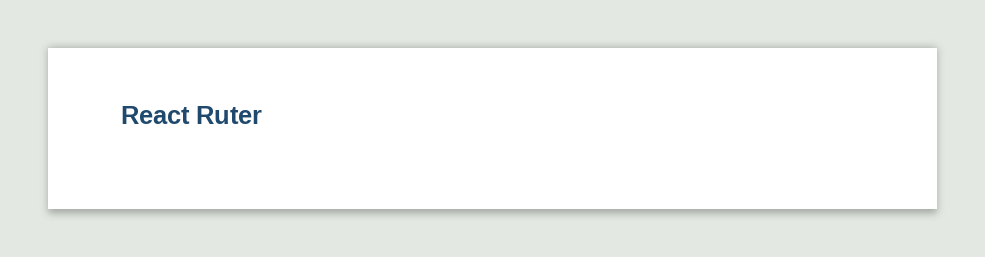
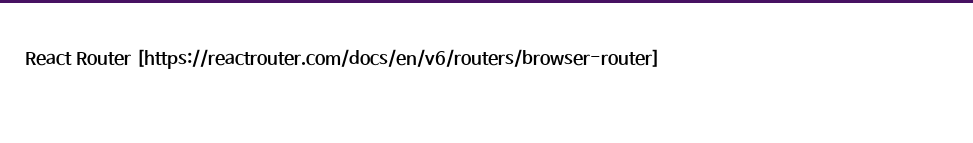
[196,106,262,124] Ruter -> [75,49,660,69] Router [https://reactrouter.com/docs/en/v6/routers/browser-router]

